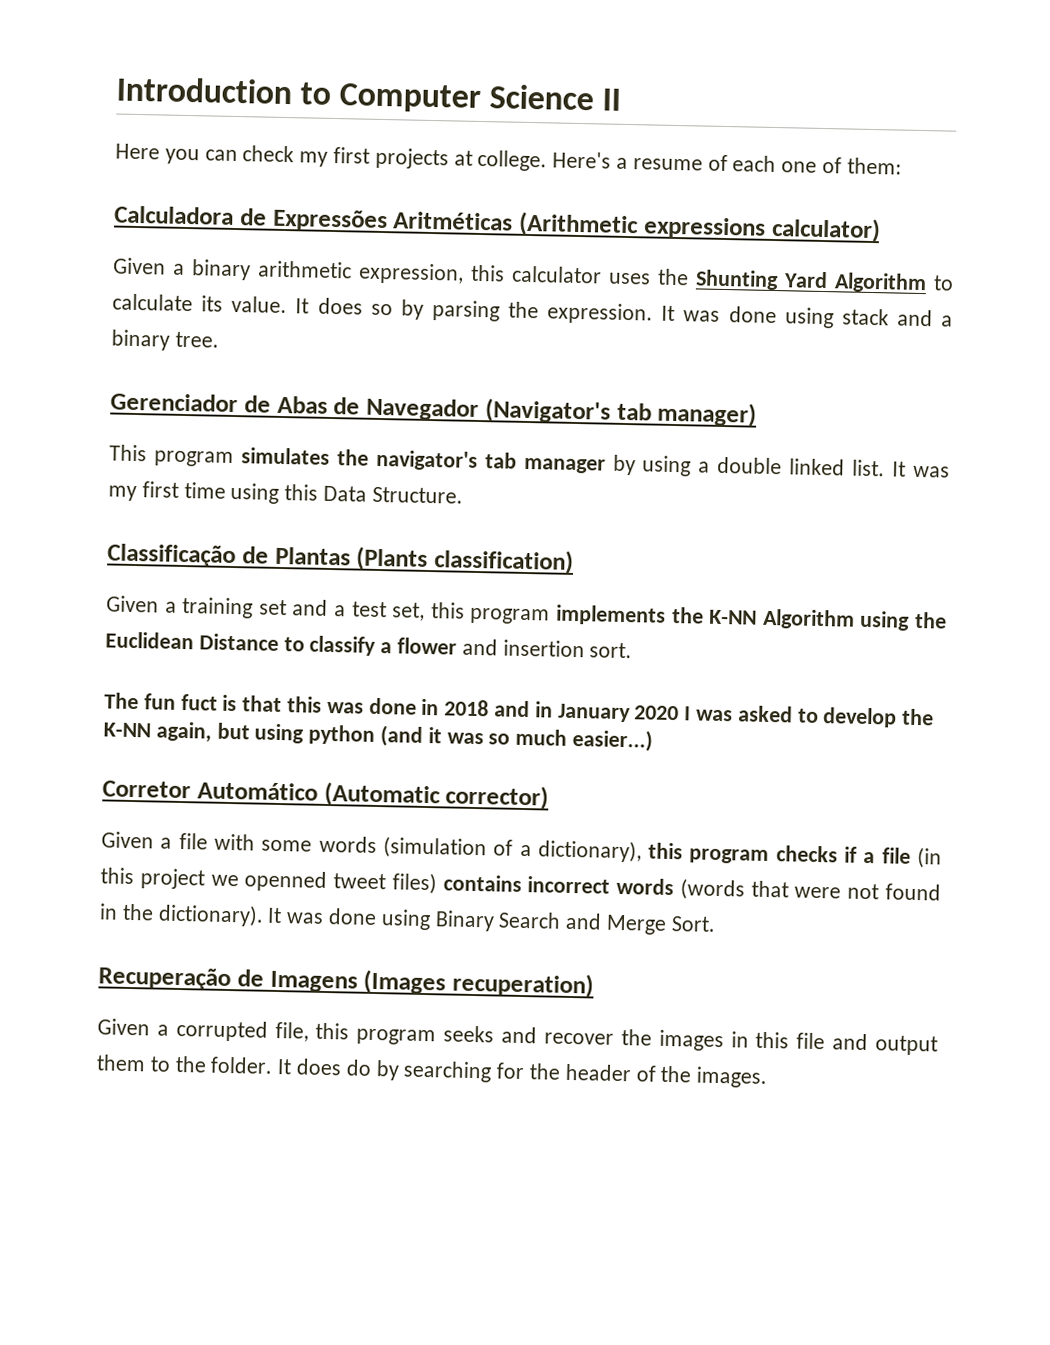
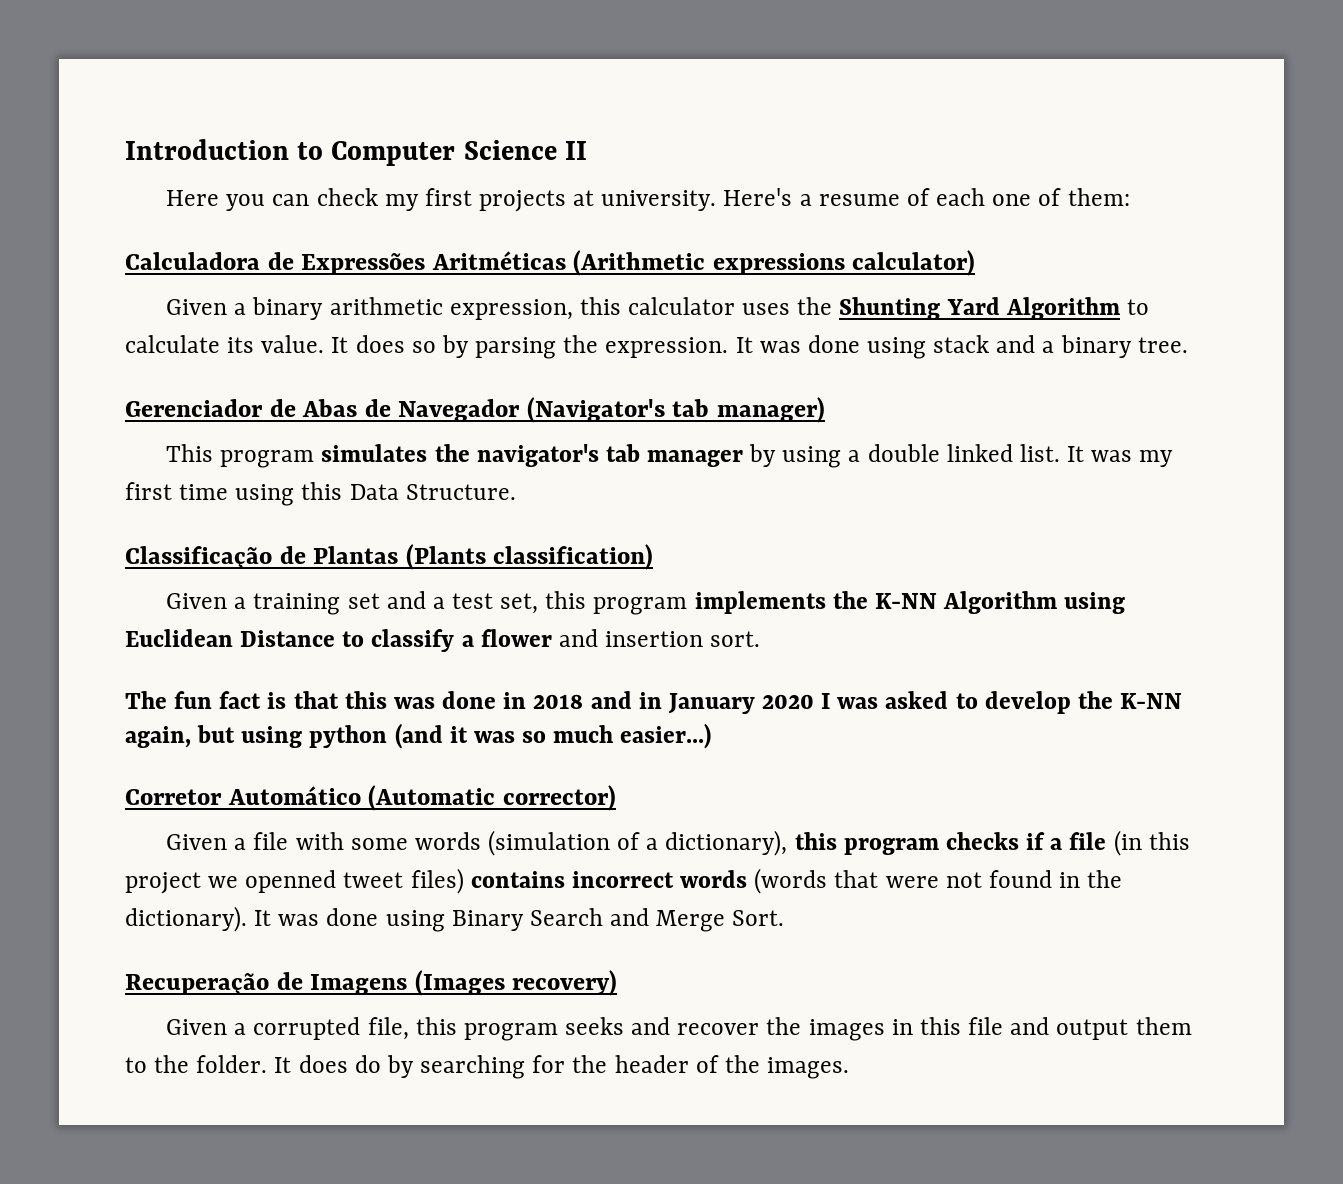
[477,149,548,172] college. -> [601,190,717,211] university.
[914,611,948,629] the -> (1126, 603) none
[180,693,218,711] fuct -> [219,691,262,709] fact
[452,971,594,998] recuperation) -> [512,970,618,996] recovery)

